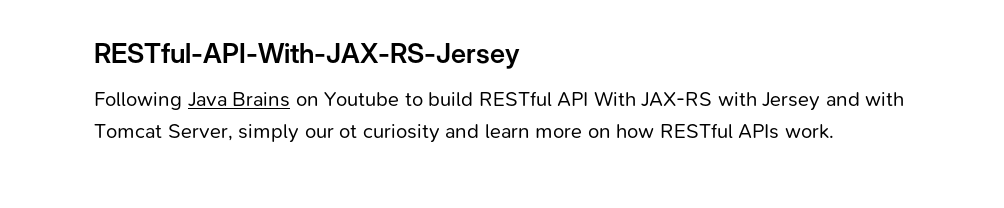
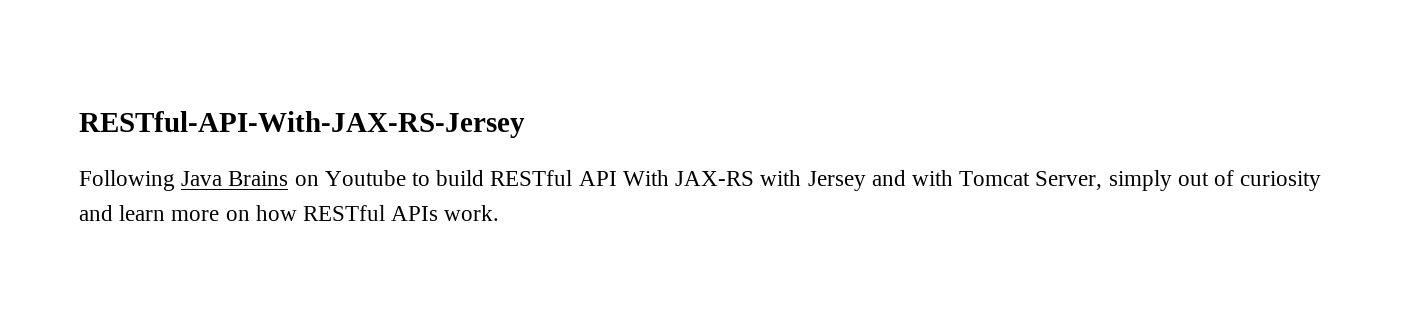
[304,125,358,138] our ot -> [1177,170,1234,186] out of

